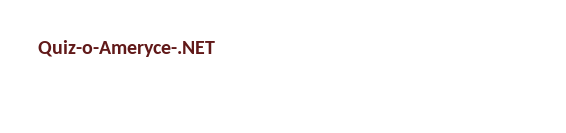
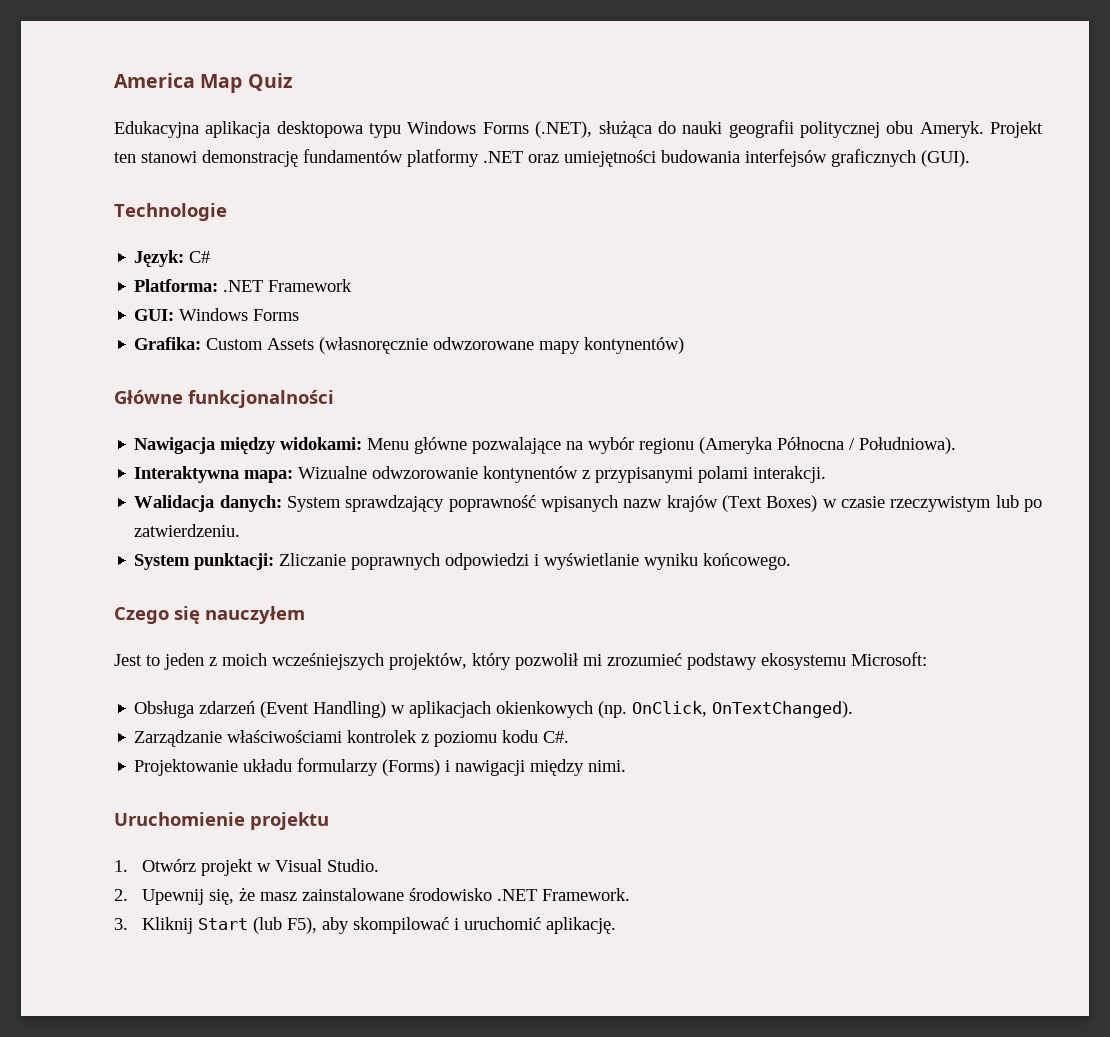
[38,40,215,57] Quiz-o-Ameryce-.NET -> [114,73,293,93] [114,120,1043,138] [114,149,970,167] [114,203,227,221] [134,250,211,268] [134,279,353,292] [134,308,300,321] [134,337,685,354] [114,390,334,408] [134,437,957,455] [134,466,827,483] [134,495,1042,512] [134,524,241,537] [134,553,792,570] [114,606,305,624] [114,652,927,670] [134,701,854,718] [134,730,570,747] [134,758,627,776] [114,812,329,830] [114,859,379,876] [114,887,630,905] [114,917,616,934] America Map Quiz // Edukacyjna aplikacja desktopowa typu Windows Forms (.NET), służąca do nauki geografii politycznej obu Ameryk. Projekt ten stanowi demonstrację fundamentów platformy .NET oraz umiejętności budowania interfejsów graficznych (GUI). // Technologie // Język: C# // Platforma: .NET Framework // GUI: Windows Forms // Grafika: Custom Assets (własnoręcznie odwzorowane mapy kontynentów) // Główne funkcjonalności // Nawigacja między widokami: Menu główne pozwalające na wybór regionu (Ameryka Północna / Południowa). // Interaktywna mapa: Wizualne odwzorowanie kontynentów z przypisanymi polami interakcji. // Walidacja danych: System sprawdzający poprawność wpisanych nazw krajów (Text Boxes) w czasie rzeczywistym lub po zatwierdzeniu. // System punktacji: Zliczanie poprawnych odpowiedzi i wyświetlanie wyniku końcowego. // Czego się nauczyłem // Jest to jeden z moich wcześniejszych projektów, który pozwolił mi zrozumieć podstawy ekosystemu Microsoft: // Obsługa zdarzeń (Event Handling) w aplikacjach okienkowych (np. OnClick, OnTextChanged). // Zarządzanie właściwościami kontrolek z poziomu kodu C#. // Projektowanie układu formularzy (Forms) i nawigacji między nimi. // Uruchomienie projektu // 1. Otwórz projekt w Visual Studio. // 2. Upewnij się, że masz zainstalowane środowisko .NET Framework. // 3. Kliknij Start (lub F5), aby skompilować i uruchomić aplikację.

